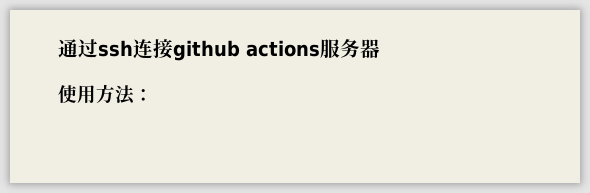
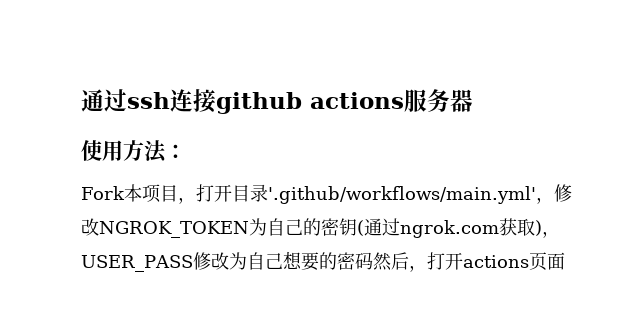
(153, 95) none -> [81,184,572,204] [81,218,560,238] [81,251,565,272] // Fork本项目，打开目录'.github/workflows/main.yml'，修改NGROK_TOKEN为自己的密钥(通过ngrok.com获取)，USER_PASS修改为自己想要的密码然后，打开actions页面

